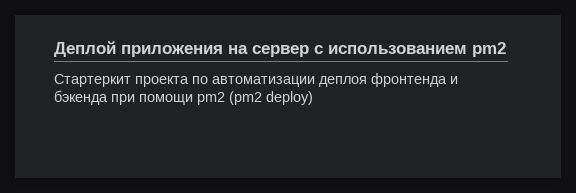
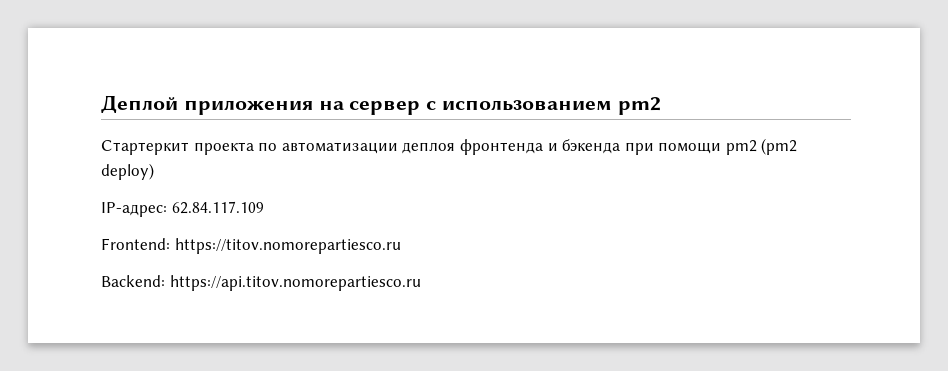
(313, 98) none -> [101,201,264,217] [101,238,401,254] [101,275,421,291] // IP-адрес: 62.84.117.109 // Frontend: https://titov.nomorepartiesco.ru // Backend: https://api.titov.nomorepartiesco.ru

